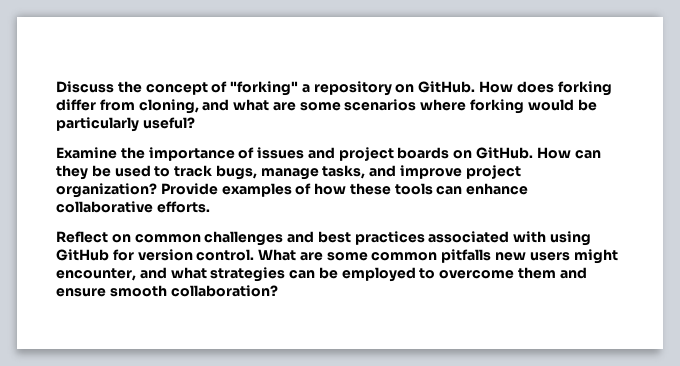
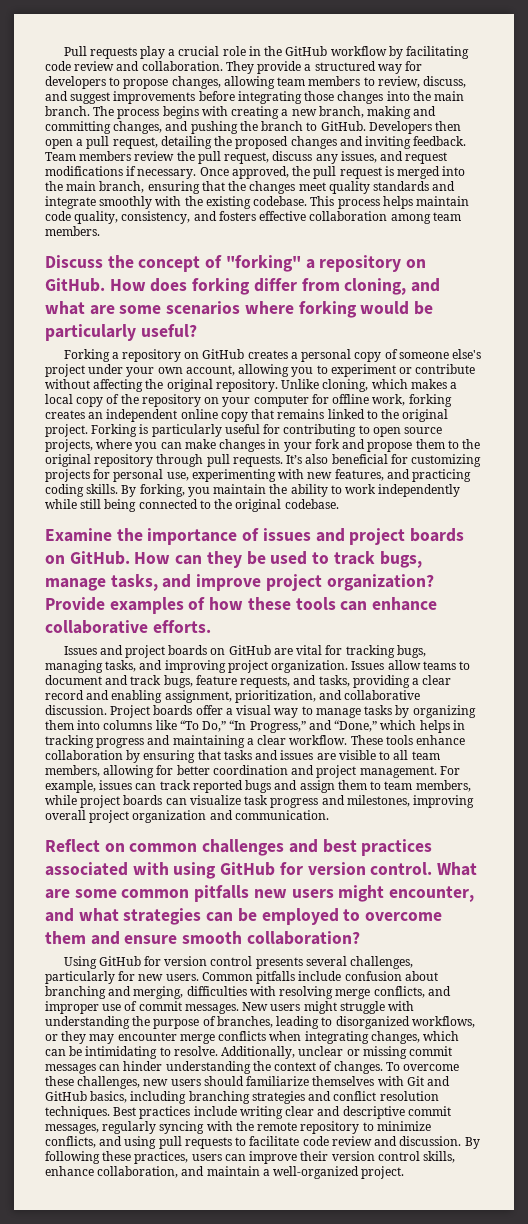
(56, 87) none -> [63,46,470,59] [45,61,423,74] [45,76,467,89] [45,91,465,104] [45,106,437,119] [45,121,462,134] [45,136,467,149] [45,151,448,164] [45,166,466,179] [45,181,456,194] [45,196,470,209] [45,211,461,224] [45,226,100,236] Pull requests play a crucial role in the GitHub workflow by facilitating code review and collaboration. They provide a structured way for developers to propose changes, allowing team members to review, discuss, and suggest improvements before integrating those changes into the main branch. The process begins with creating a new branch, making and committing changes, and pushing the branch to GitHub. Developers then open a pull request, detailing the proposed changes and inviting feedback. Team members review the pull request, discuss any issues, and request modifications if necessary. Once approved, the pull request is merged into the main branch, ensuring that the changes meet quality standards and integrate smoothly with the existing codebase. This process helps maintain code quality, consistency, and fosters effective collaboration among team members. //
(195, 123) none -> [63,349,482,362] [45,364,476,377] [45,379,458,392] [45,394,452,407] [45,409,449,422] [45,424,443,437] [45,439,481,452] [45,454,482,467] [45,469,472,482] [45,484,461,497] [45,499,339,512] // Forking a repository on GitHub creates a personal copy of someone else's project under your own account, allowing you to experiment or contribute without affecting the original repository. Unlike cloning, which makes a local copy of the repository on your computer for offline work, forking creates an independent online copy that remains linked to the original project. Forking is particularly useful for contributing to open source projects, where you can make changes in your fork and propose them to the original repository through pull requests. It’s also beneficial for customizing projects for personal use, experimenting with new features, and practicing coding skills. By forking, you maintain the ability to work independently while still being connected to the original codebase.
(210, 207) none -> [63,645,426,658] [45,660,471,673] [45,675,452,688] [45,690,421,703] [45,705,476,718] [45,720,465,733] [45,735,466,748] [45,750,440,763] [45,765,460,778] [45,780,471,793] [45,795,475,808] [45,810,329,823] // Issues and project boards on GitHub are vital for tracking bugs, managing tasks, and improving project organization. Issues allow teams to document and track bugs, feature requests, and tasks, providing a clear record and enabling assignment, prioritization, and collaborative discussion. Project boards offer a visual way to manage tasks by organizing them into columns like “To Do,” “In Progress,” and “Done,” which helps in tracking progress and maintaining a clear workflow. These tools enhance collaboration by ensuring that tasks and issues are visible to all team members, allowing for better coordination and project management. For example, issues can track reported bugs and assign them to team members, while project boards can visualize task progress and milestones, improving overall project organization and communication.
(278, 291) none -> [63,956,414,969] [45,971,438,984] [45,986,451,999] [45,1001,415,1014] [45,1016,475,1029] [45,1031,460,1044] [45,1046,453,1059] [45,1061,460,1074] [45,1076,451,1089] [45,1091,439,1104] [45,1106,451,1119] [45,1121,431,1134] [45,1136,480,1149] [45,1151,456,1164] [45,1166,405,1179] // Using GitHub for version control presents several challenges, particularly for new users. Common pitfalls include confusion about branching and merging, difficulties with resolving merge conflicts, and improper use of commit messages. New users might struggle with understanding the purpose of branches, leading to disorganized workflows, or they may encounter merge conflicts when integrating changes, which can be intimidating to resolve. Additionally, unclear or missing commit messages can hinder understanding the context of changes. To overcome these challenges, new users should familiarize themselves with Git and GitHub basics, including branching strategies and conflict resolution techniques. Best practices include writing clear and descriptive commit messages, regularly syncing with the remote repository to minimize conflicts, and using pull requests to facilitate code review and discussion. By following these practices, users can improve their version control skills, enhance collaboration, and maintain a well-organized project.

